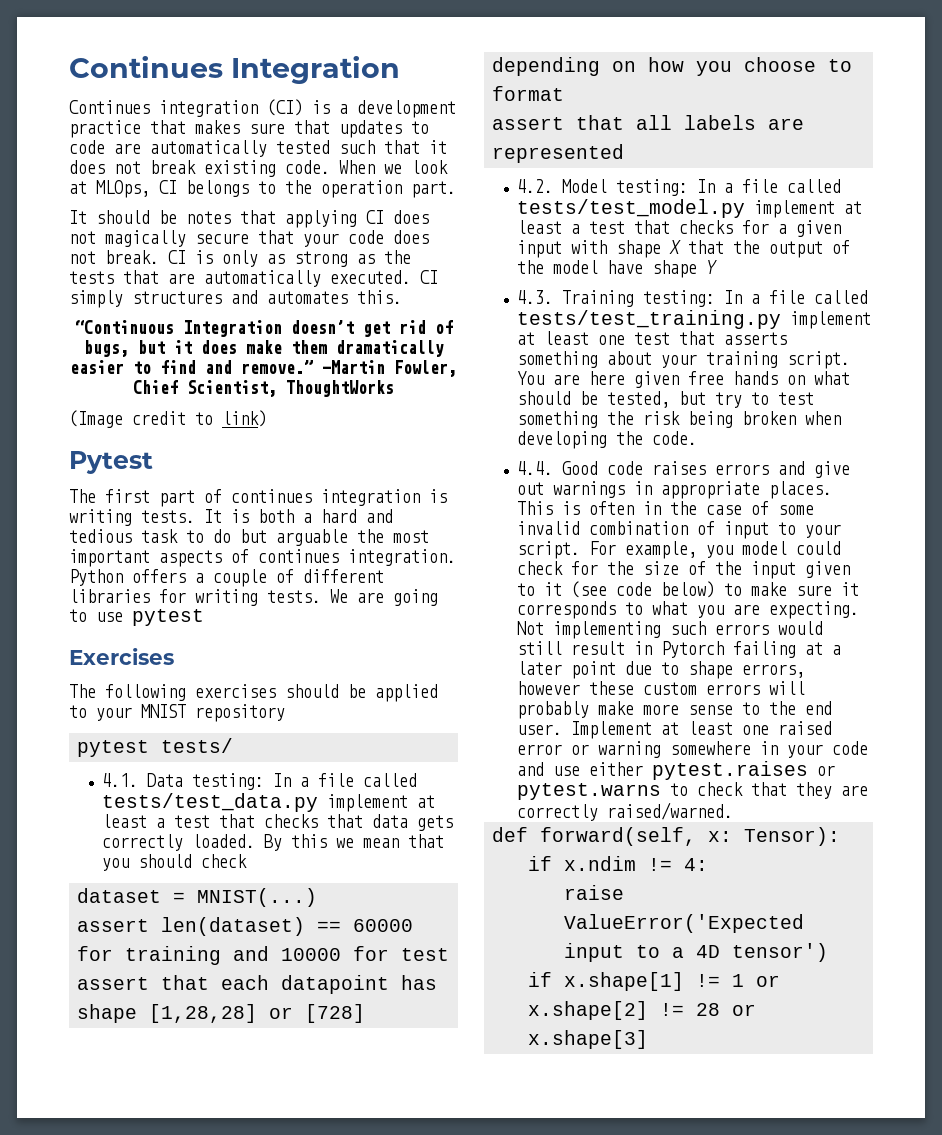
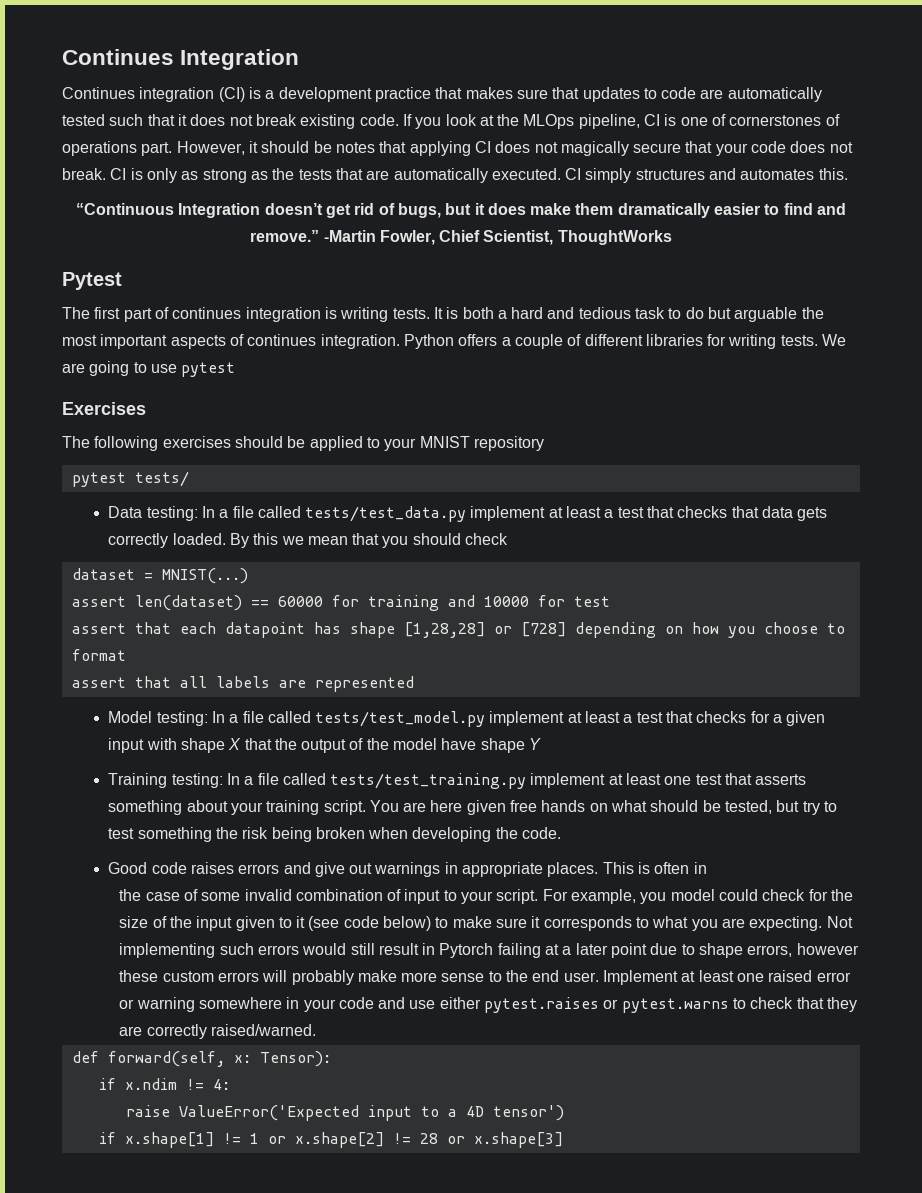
[339,160,448,174] [69,180,402,198] When we look at MLOps, CI belongs to the operation -> [402,114,840,129] [62,141,137,156] If you look at the MLOps pipeline, CI is one of cornerstones of operations
[69,210,87,224] // It -> [176,141,258,155] However, it
[69,410,267,428] // (Image credit to link) -> (672, 237) none
[101,773,138,787] 4.1. -> (189, 479) none
[516,179,553,193] 4.2. -> (414, 684) none
[516,290,553,304] 4.3. -> (542, 744) none
[516,461,553,475] 4.4. -> (562, 833) none
(661, 508) none -> (707, 868) //

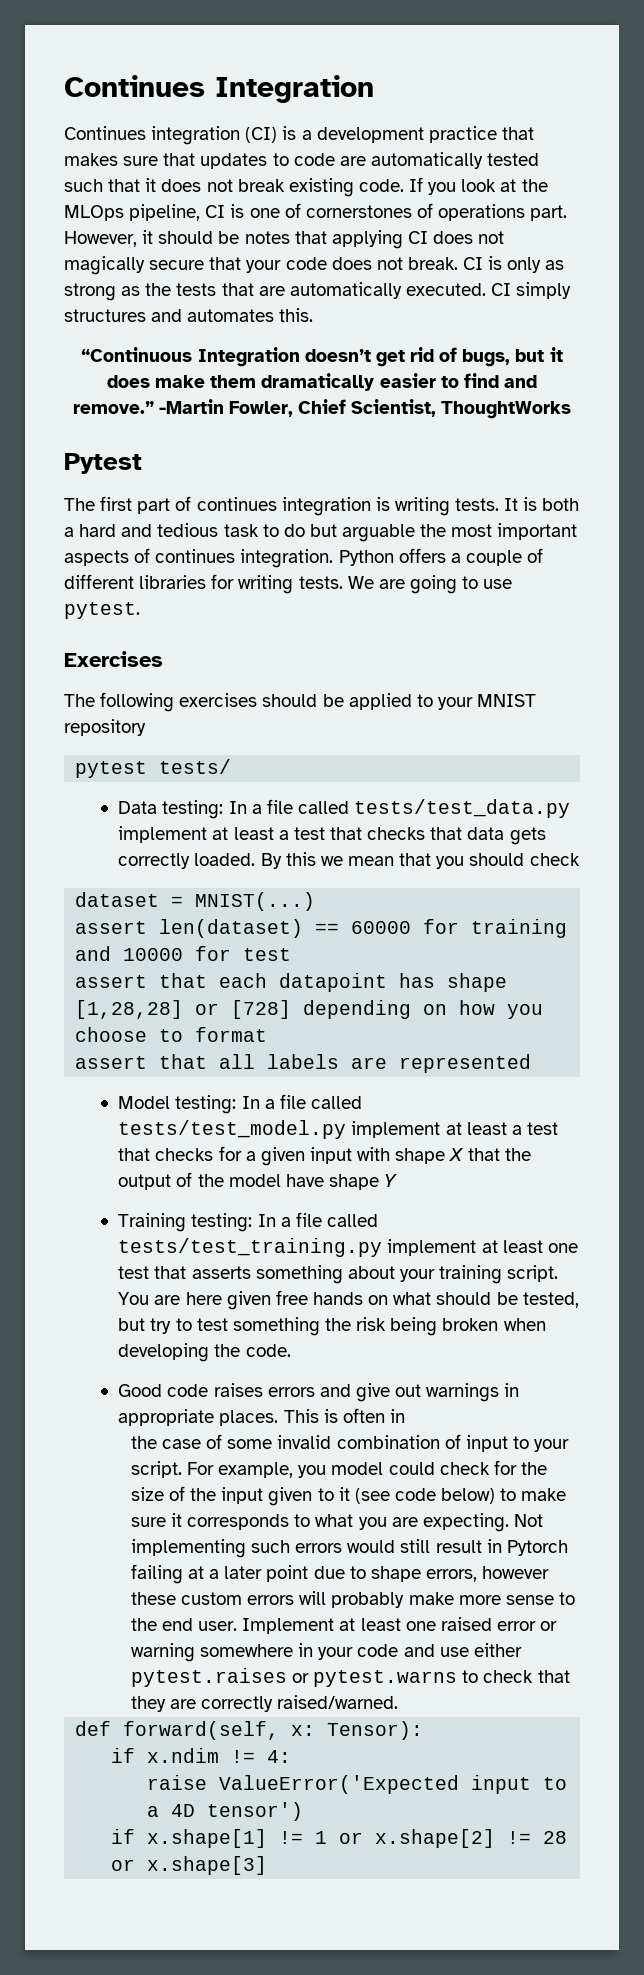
[181,362,236,377] pytest -> [64,602,140,619] pytest.

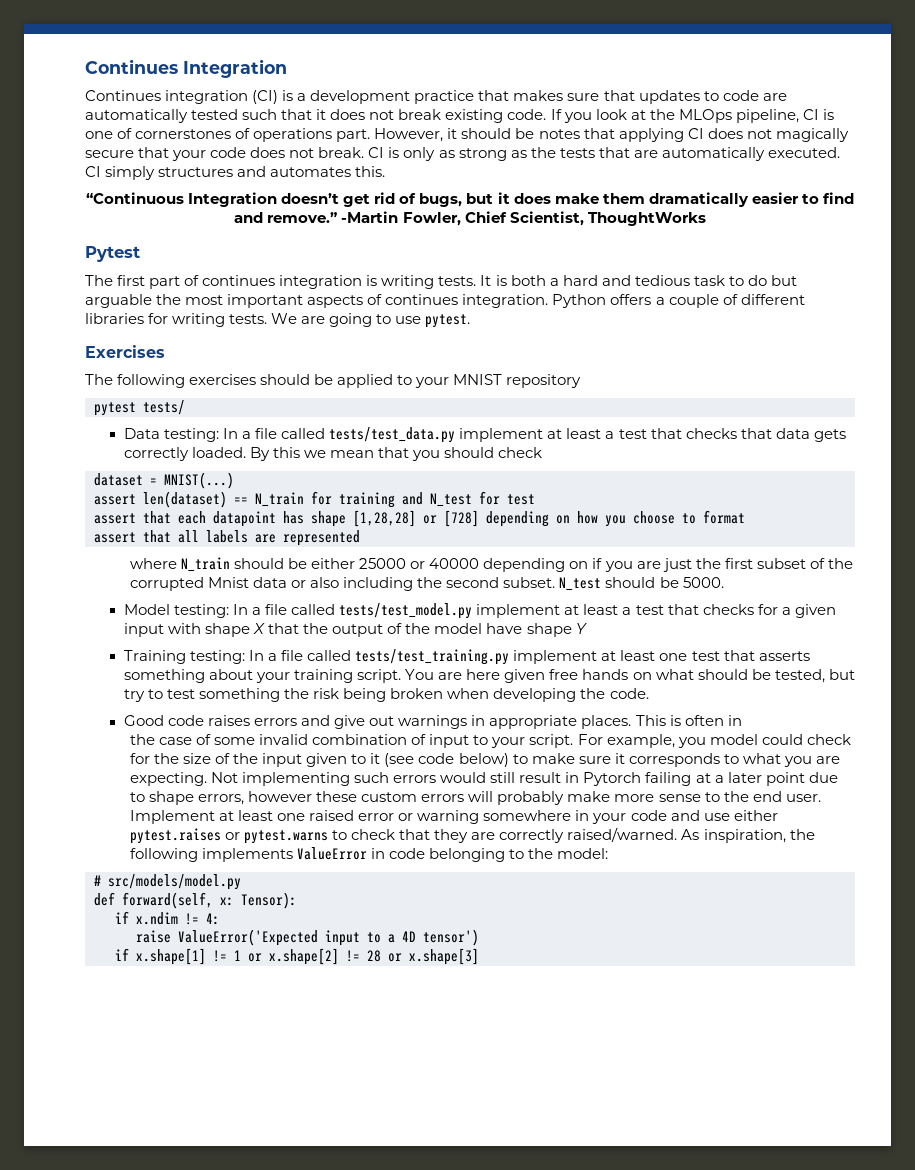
[351,921,412,934] 60000 -> [255,492,304,507] N_train
[123,948,184,961] 10000 -> [430,493,472,507] N_test
(532, 1063) none -> [129,557,853,572] [129,577,724,591] // where N_train should be either 25000 or 40000 depending on if you are just the first subset of the corrupted Mnist data or also including the second subset. N_test should be 5000.
(399, 1702) none -> [681,829,815,843] [129,847,609,862] [94,874,241,890] As inspiration, the following implements ValueError in code belonging to the model: // # src/models/model.py

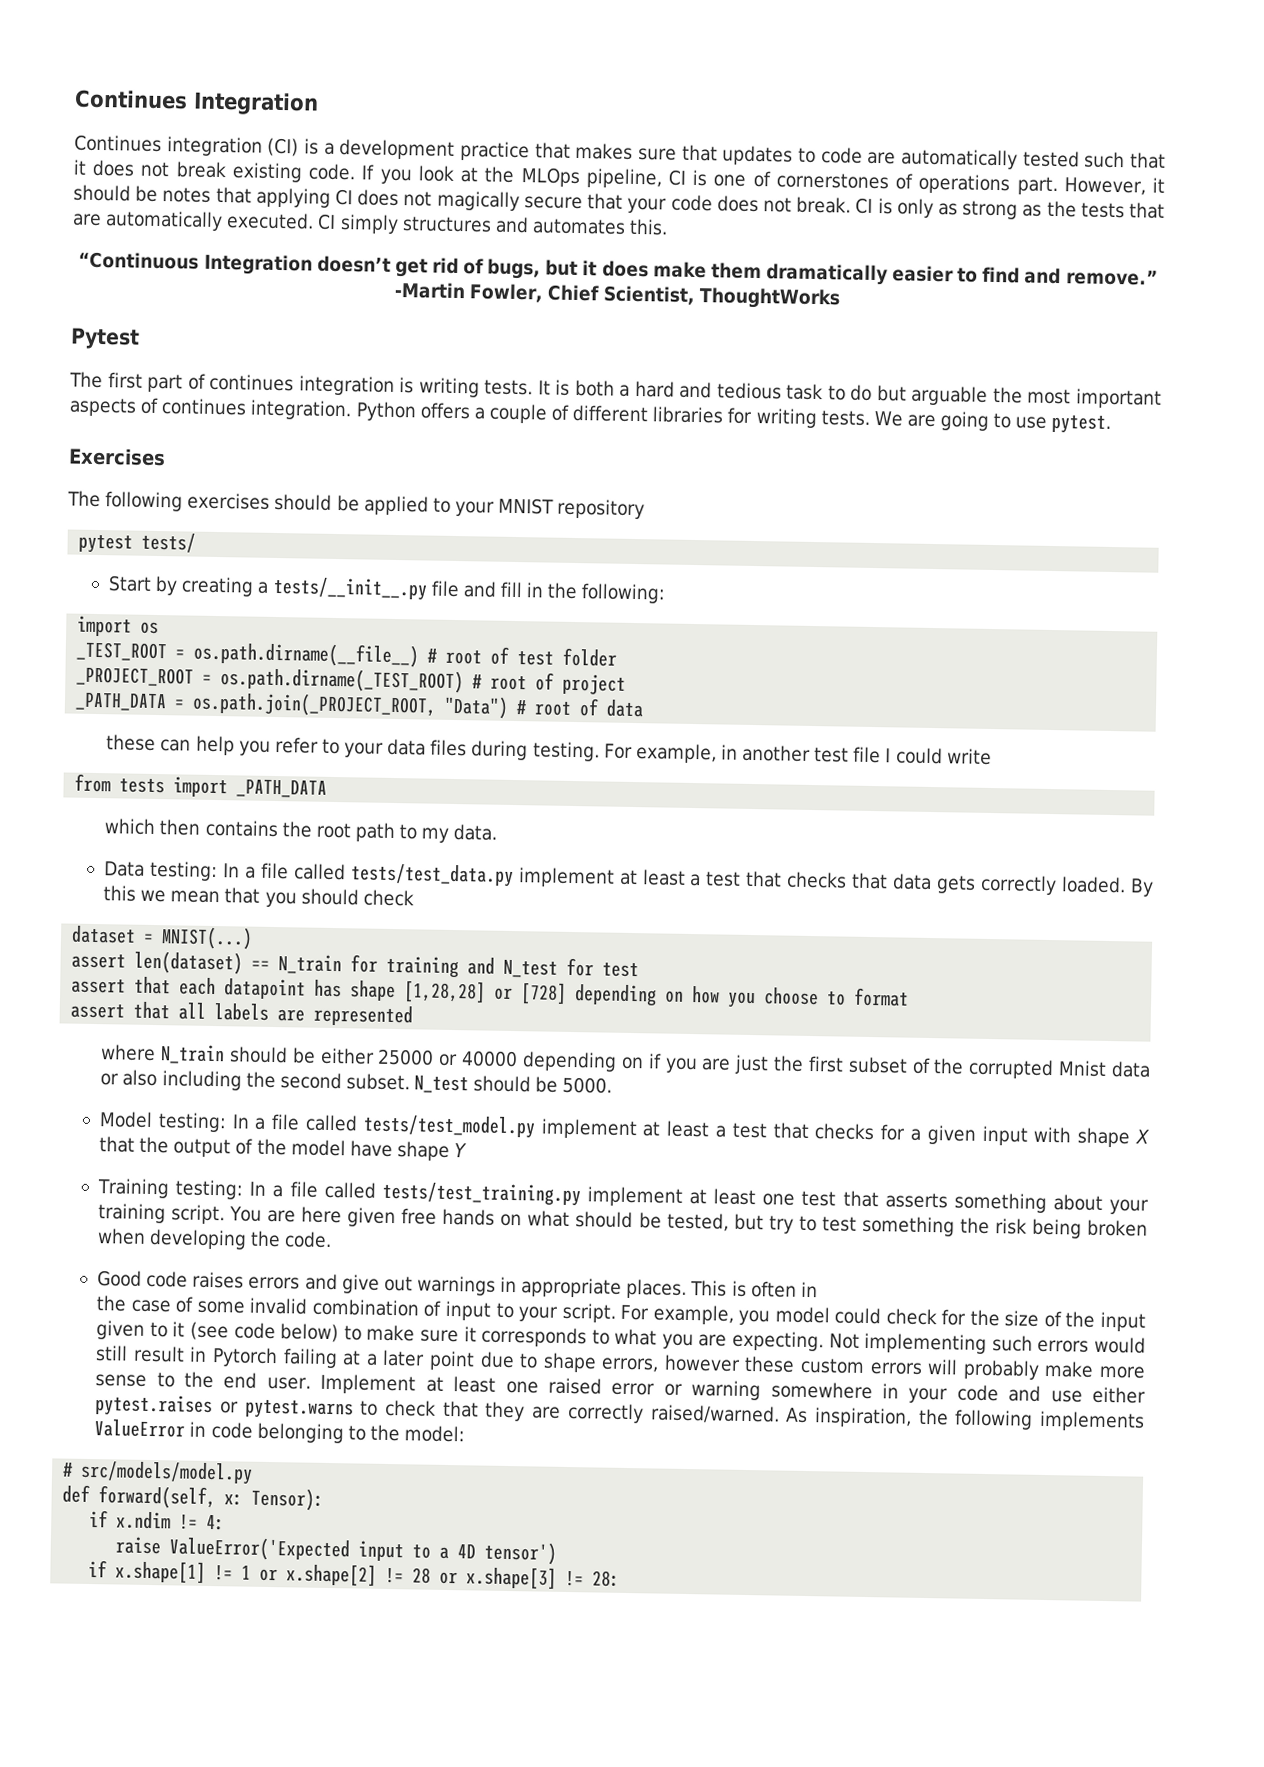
(185, 407) none -> [108,575,667,604] [77,615,160,637] [76,641,618,668] [76,666,627,695] [75,691,645,719] [106,734,992,765] [74,773,328,798] [104,818,498,843] // Start by creating a tests/__init__.py file and fill in the following: // import os // _TEST_ROOT = os.path.dirname(__file__) # root of test folder // _PROJECT_ROOT = os.path.dirname(_TEST_ROOT) # root of project // _PATH_DATA = os.path.join(_PROJECT_ROOT, "Data") # root of data // these can help you refer to your data files during testing. For example, in another test file I could write // from tests import _PATH_DATA // which then contains the root path to my data.
(479, 956) none -> [565,1570,621,1587] != 28:

